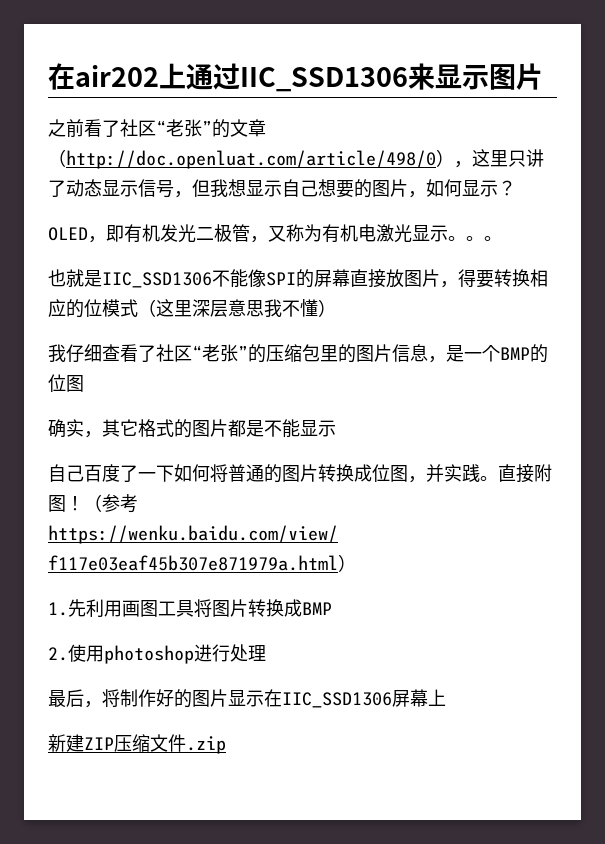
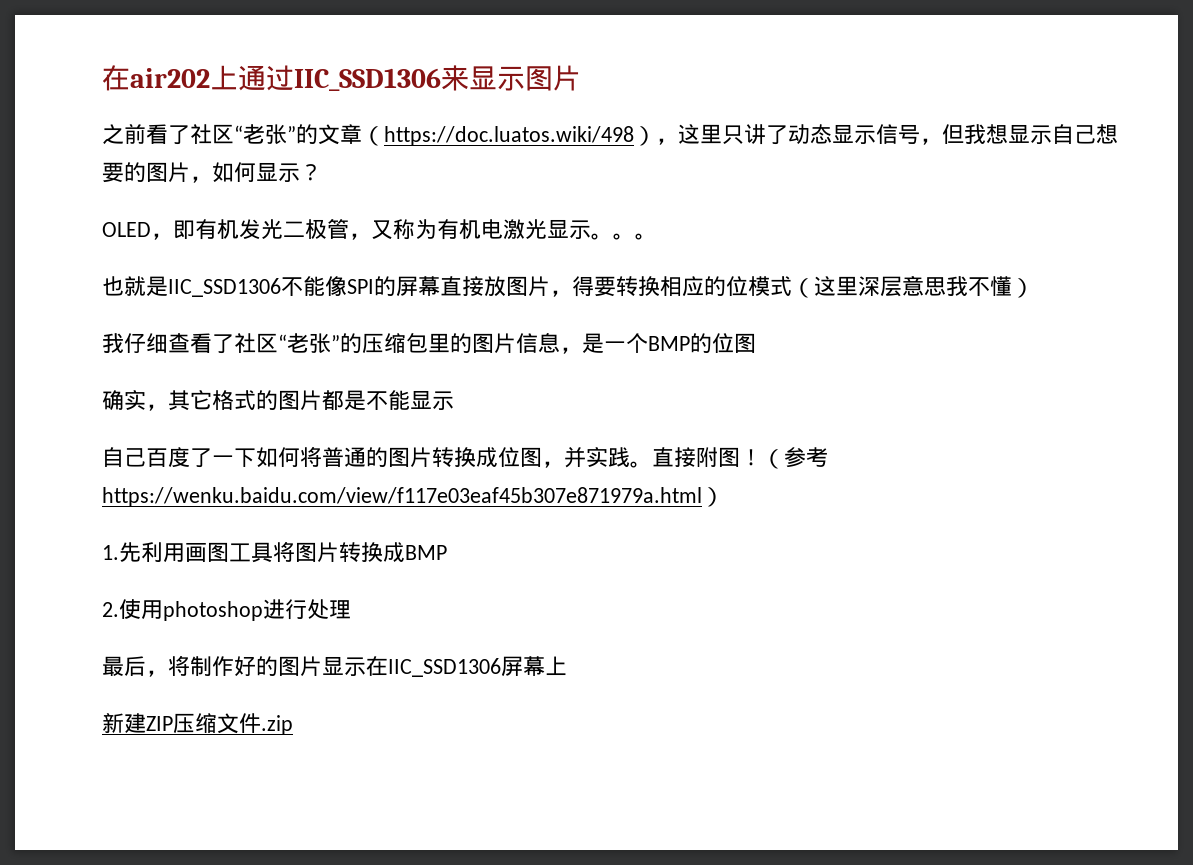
[66,150,436,169] http://doc.openluat.com/article/498/0 -> [384,126,634,146] https://doc.luatos.wiki/498

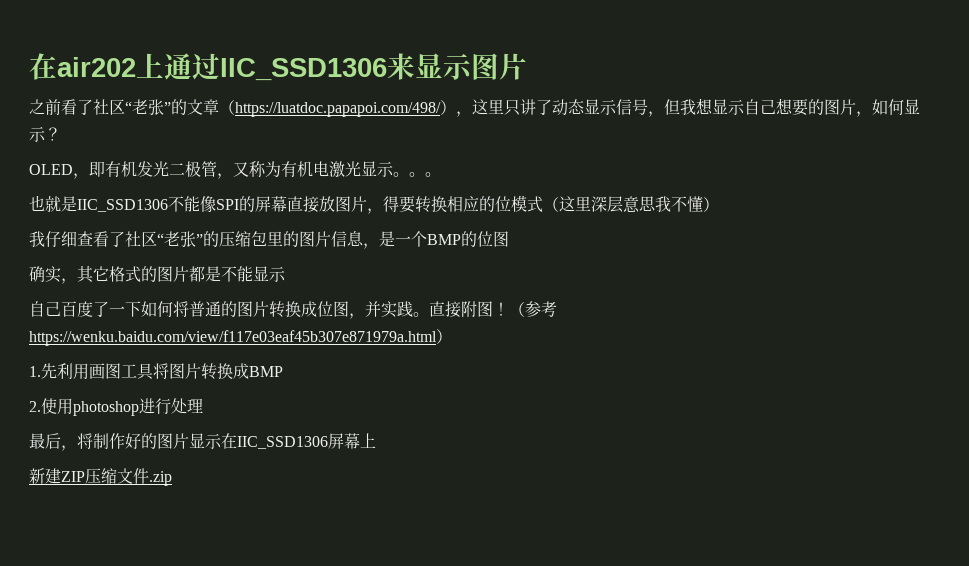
[384,126,634,146] https://doc.luatos.wiki/498 -> [235,102,441,117] https://luatdoc.papapoi.com/498/

